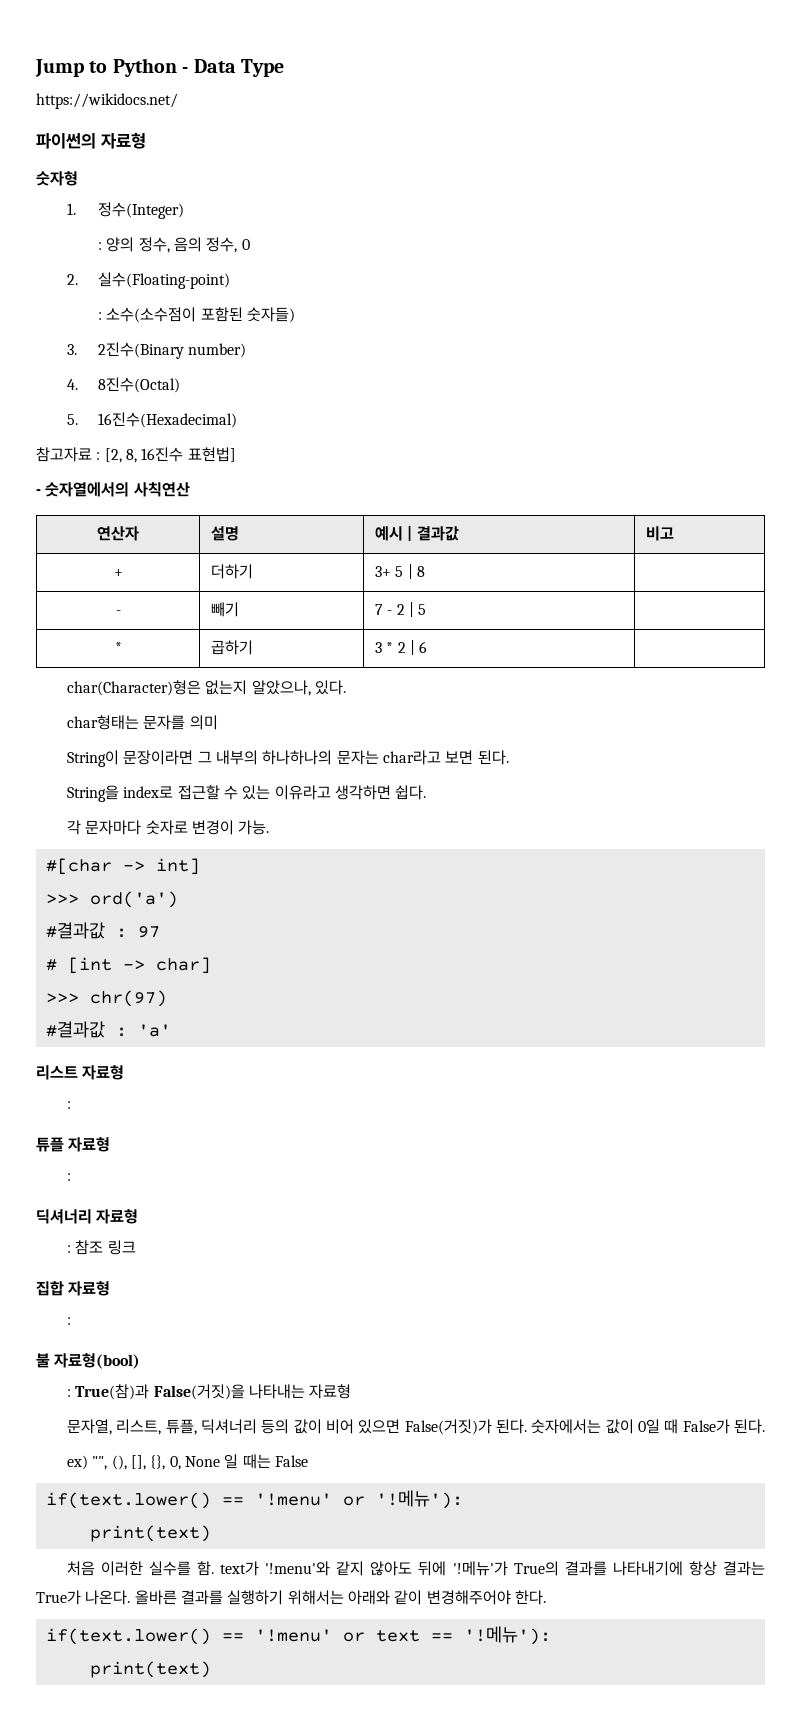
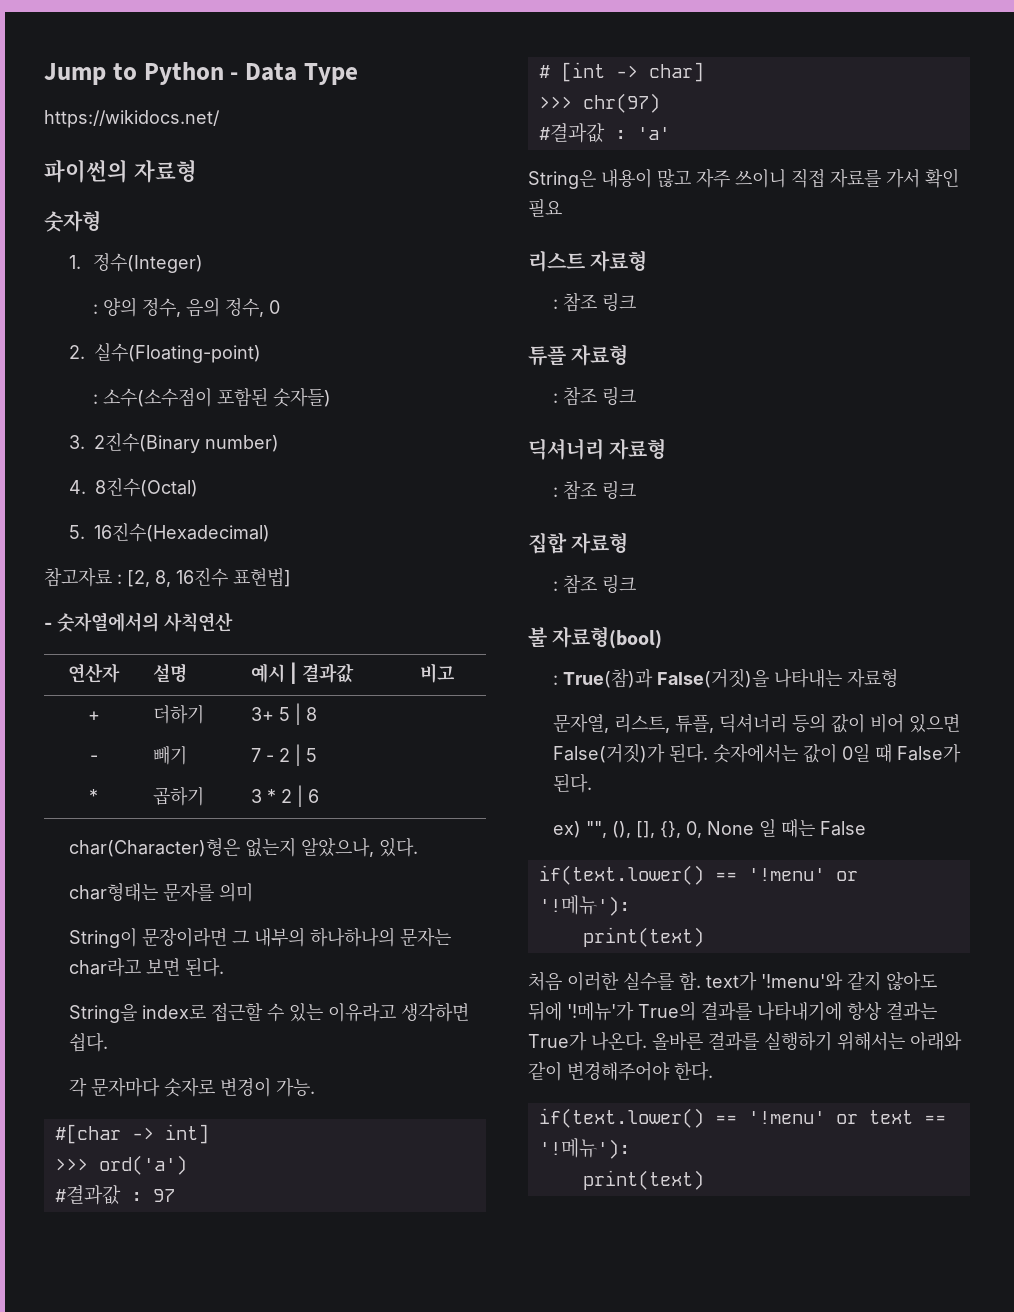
(171, 1030) none -> [528,168,959,189] [528,198,562,217] // String은 내용이 많고 자주 쓰이니 직접 자료를 가서 확인 필요
(72, 1105) none -> [562,292,636,312] 참조 링크
(72, 1177) none -> [562,386,636,406] 참조 링크
(72, 1321) none -> [562,574,636,594] 참조 링크

